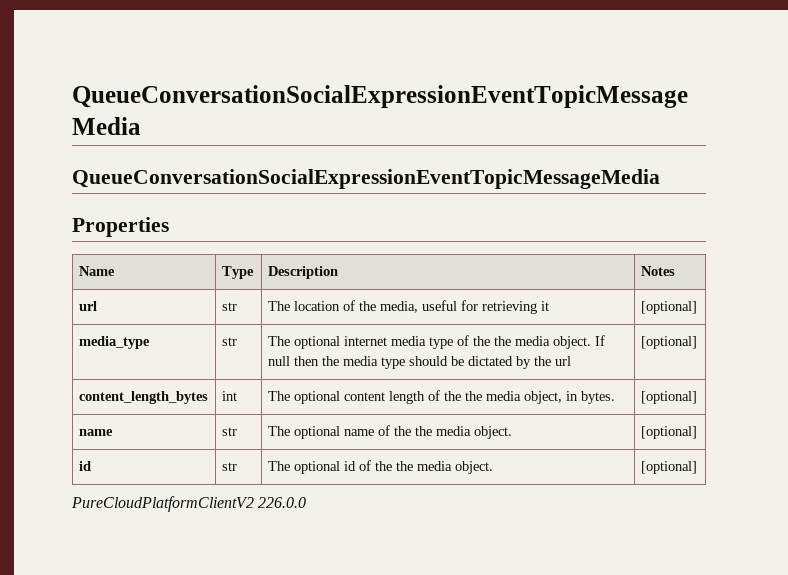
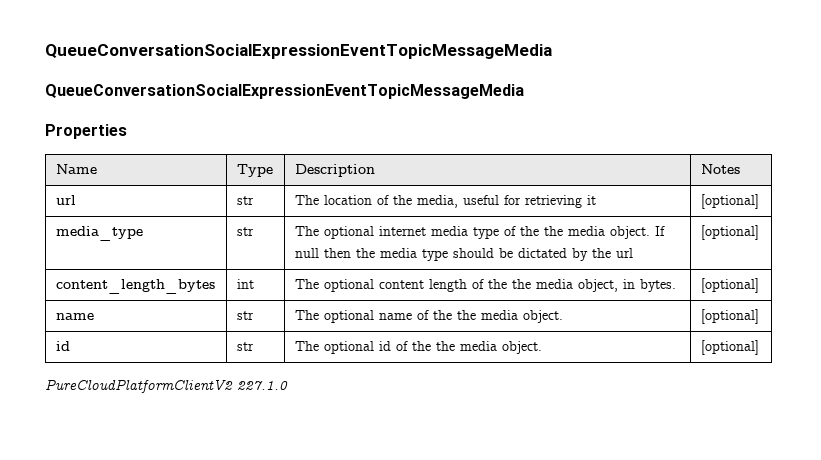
[258,497,307,508] 226.0.0 -> [237,381,288,390] 227.1.0

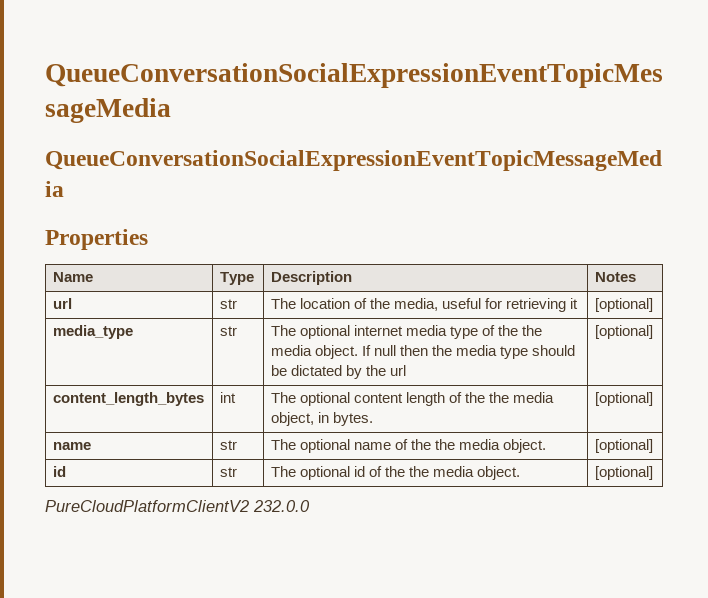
[237,381,288,390] 227.1.0 -> [253,500,310,512] 232.0.0

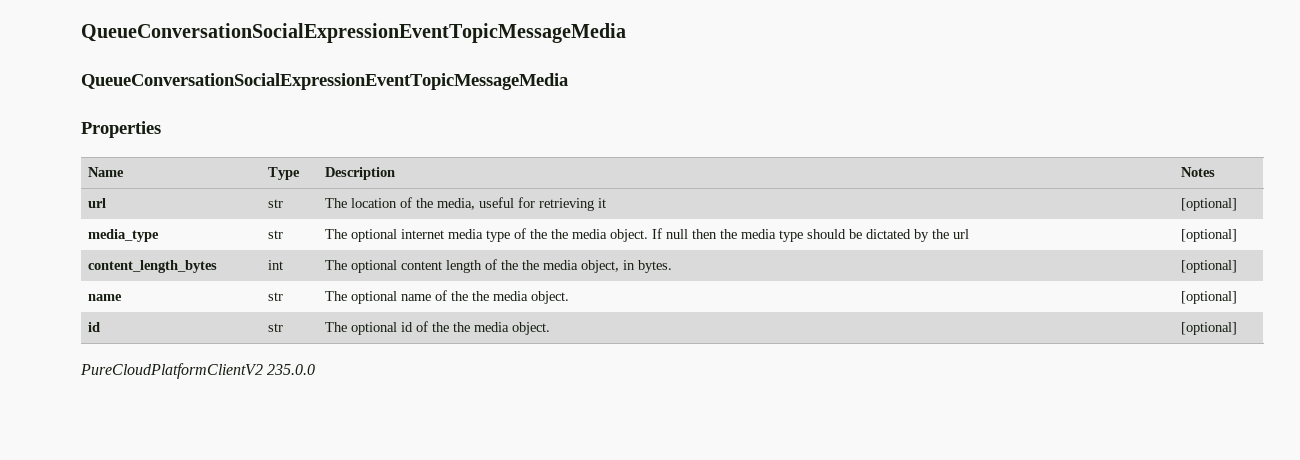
[253,500,310,512] 232.0.0 -> [267,364,316,375] 235.0.0

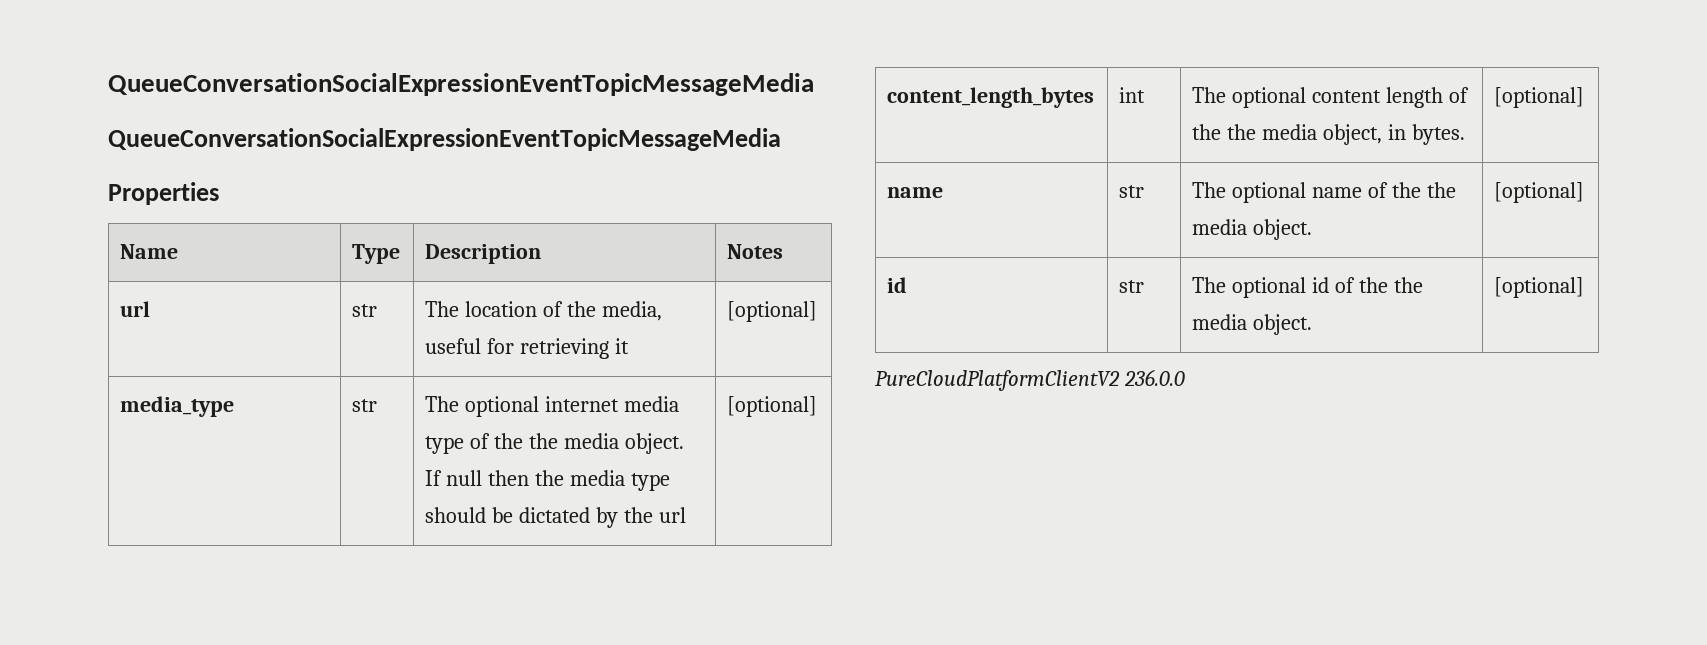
[267,364,316,375] 235.0.0 -> [1123,369,1185,386] 236.0.0

